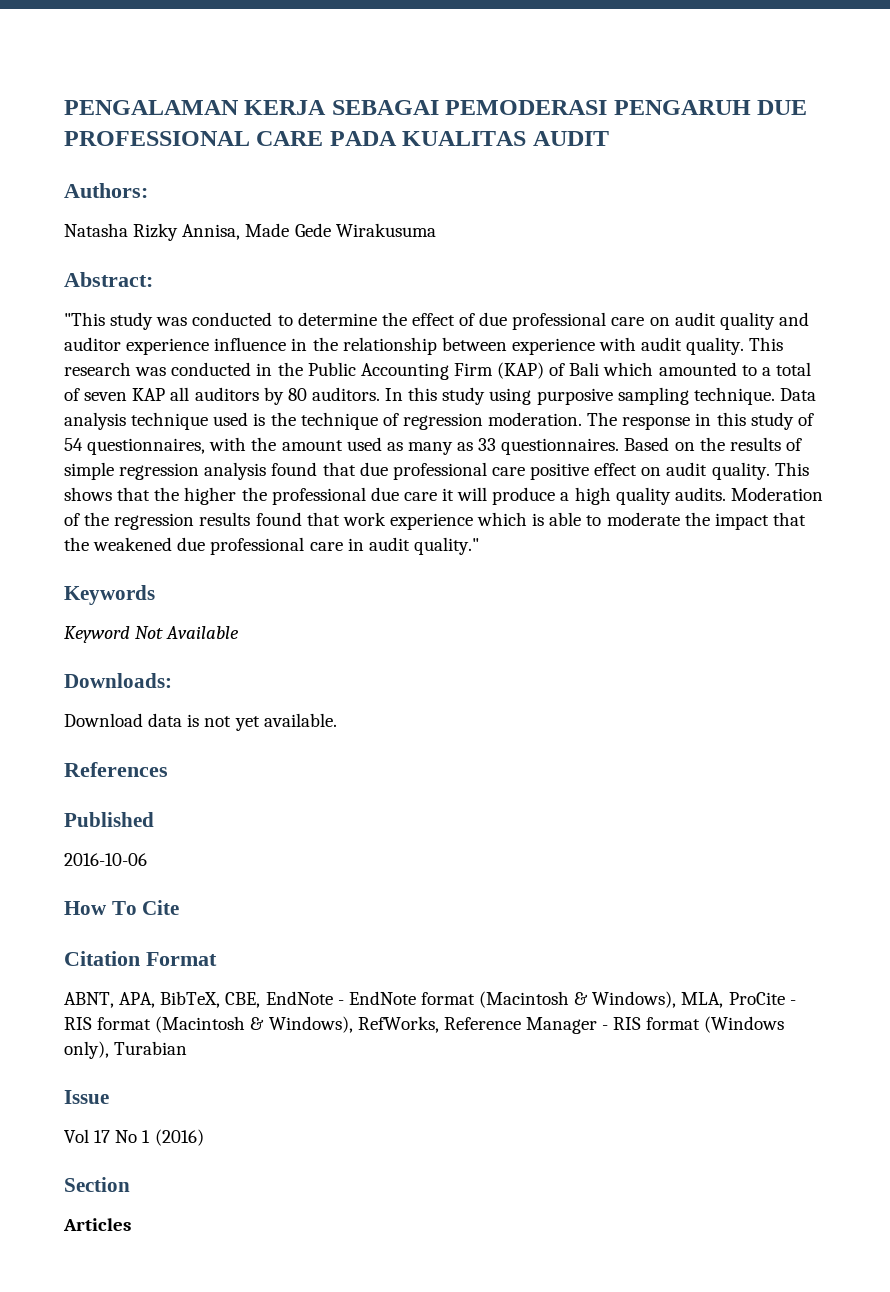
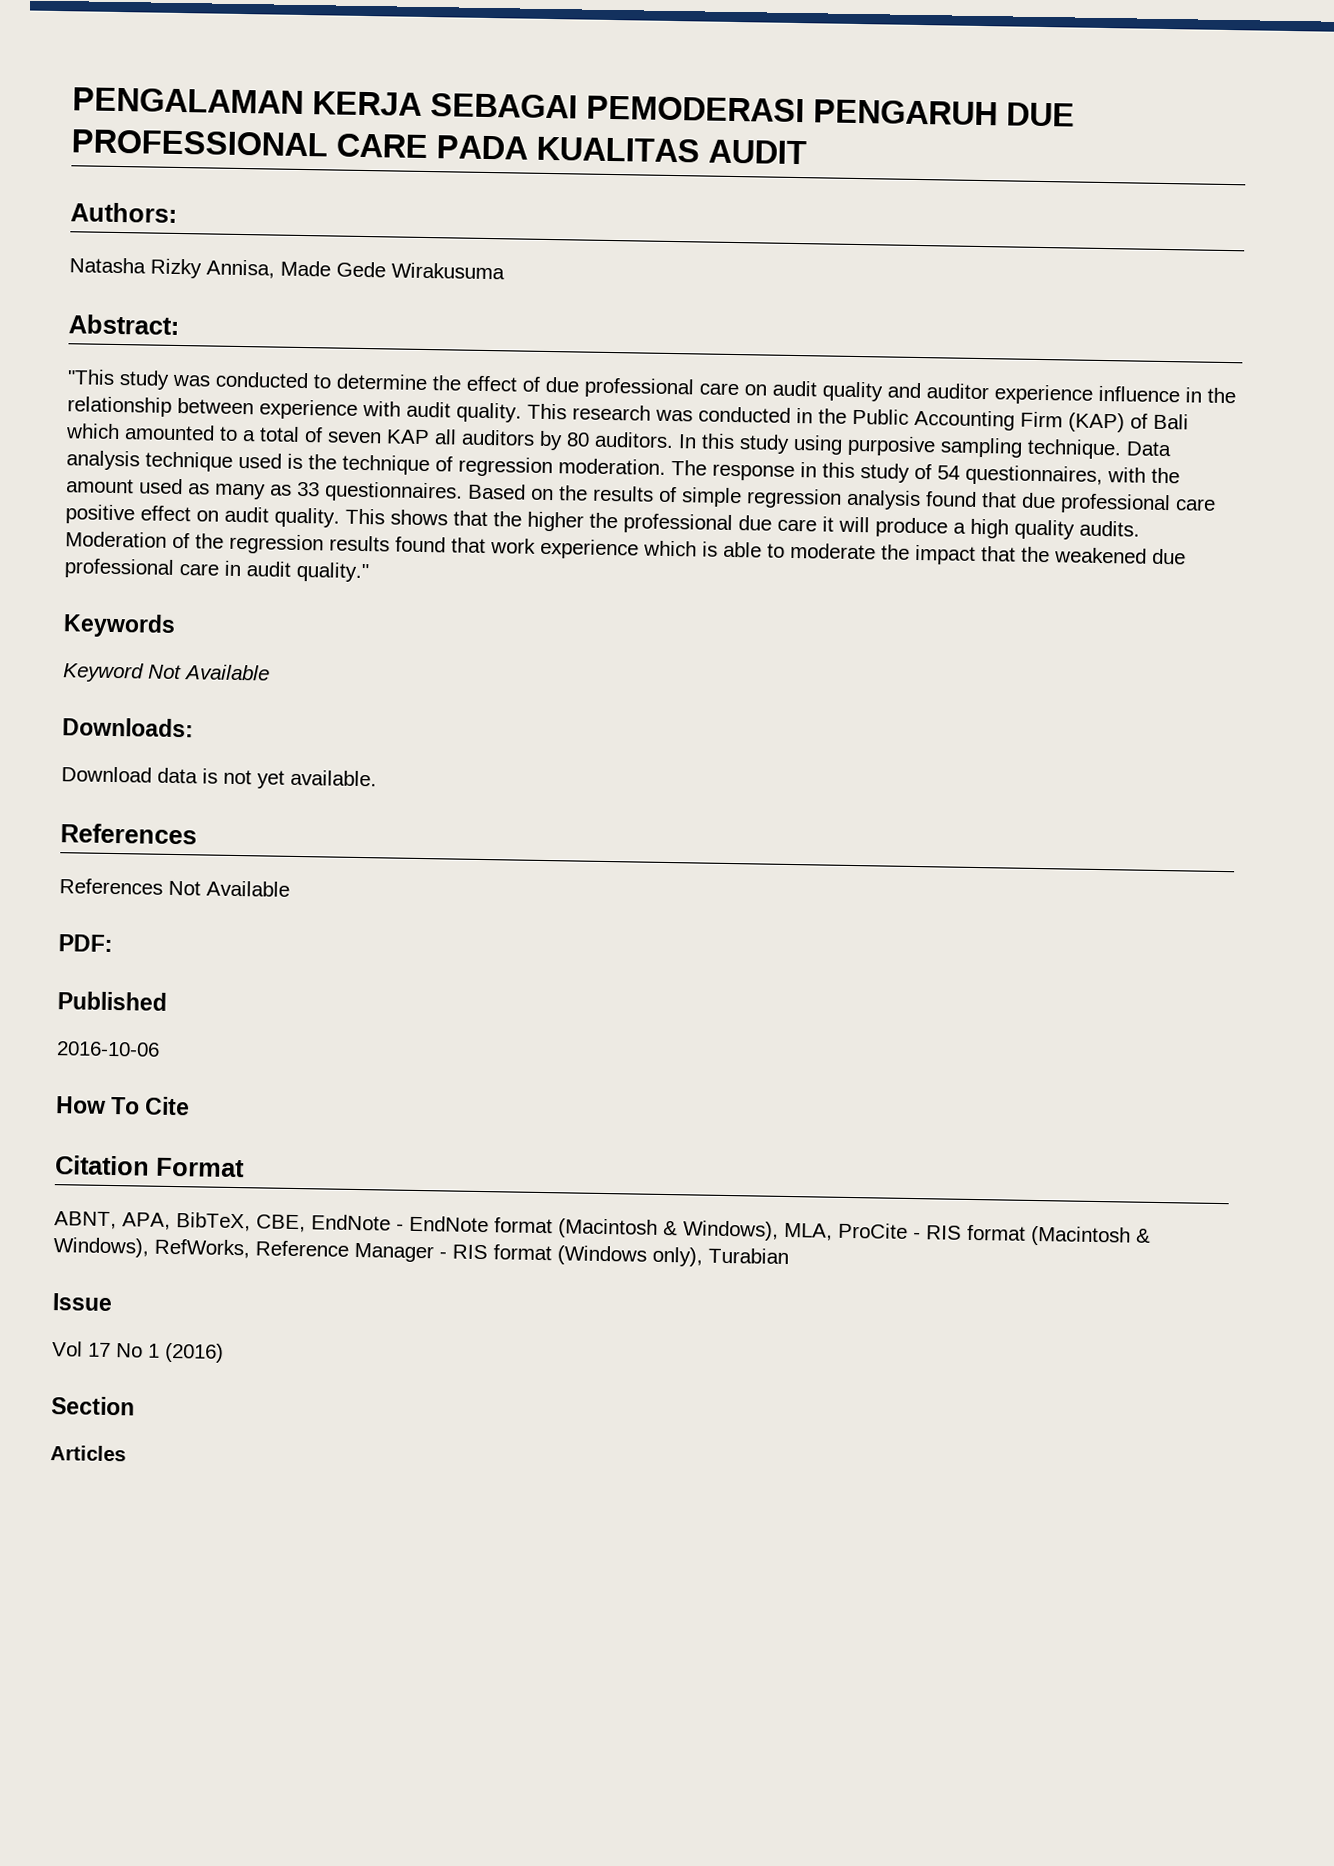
(168, 769) none -> [59,878,290,897] [58,934,113,953] // References Not Available // PDF:

